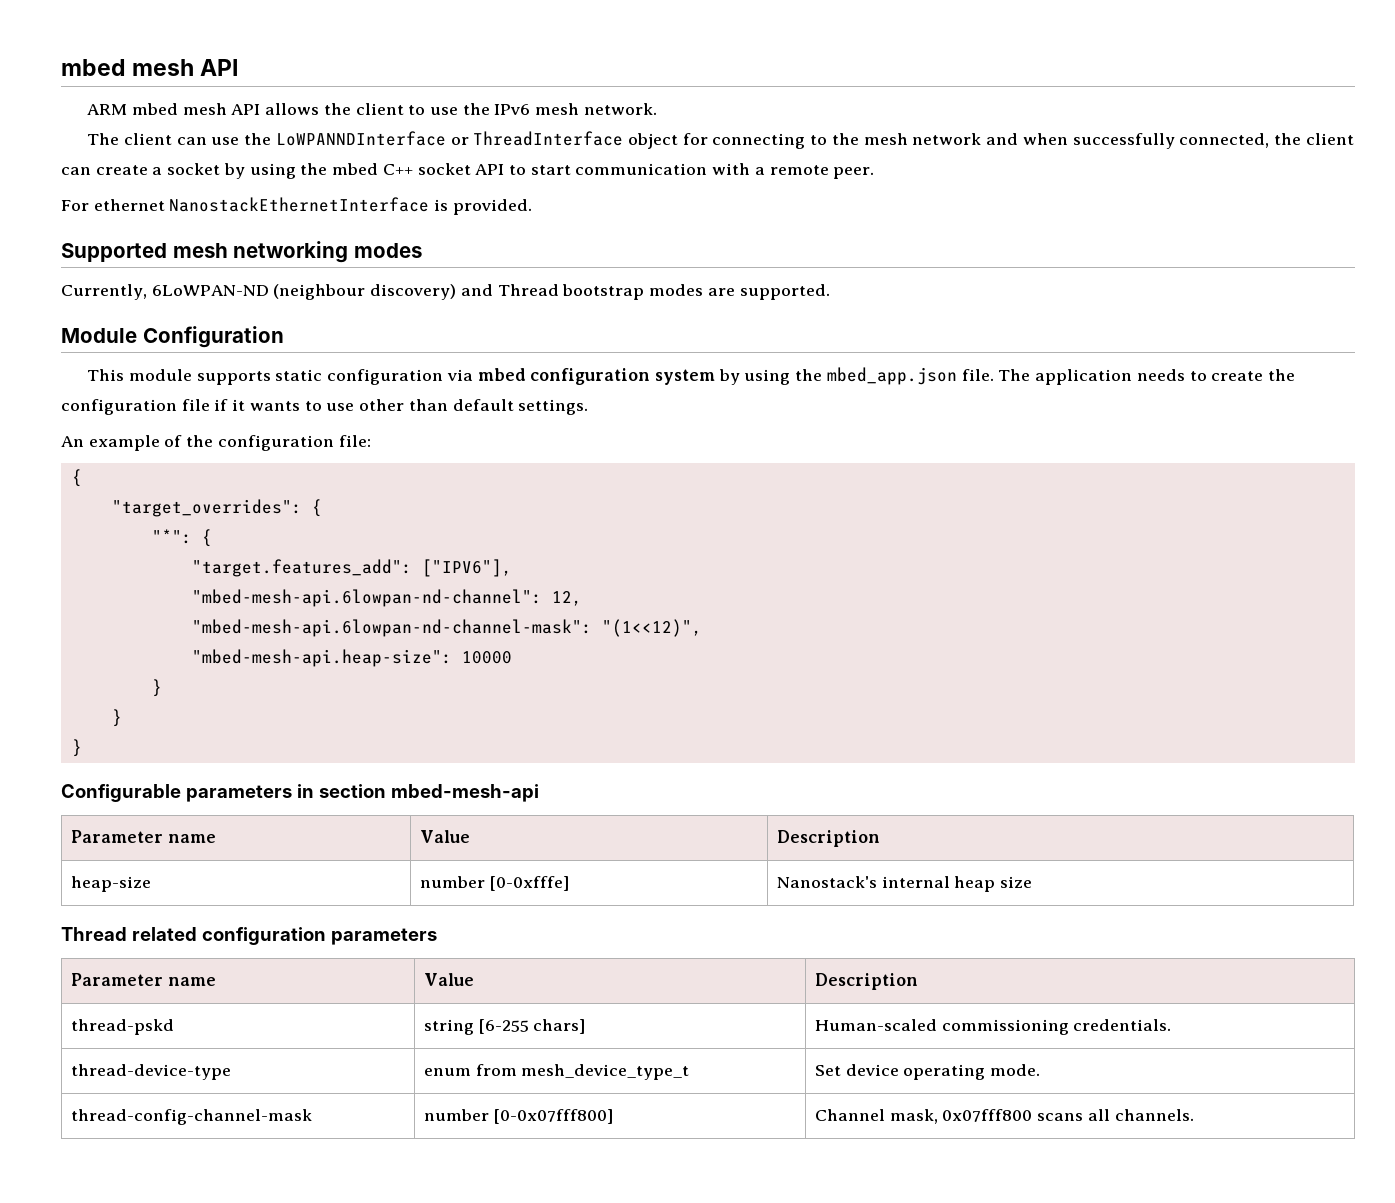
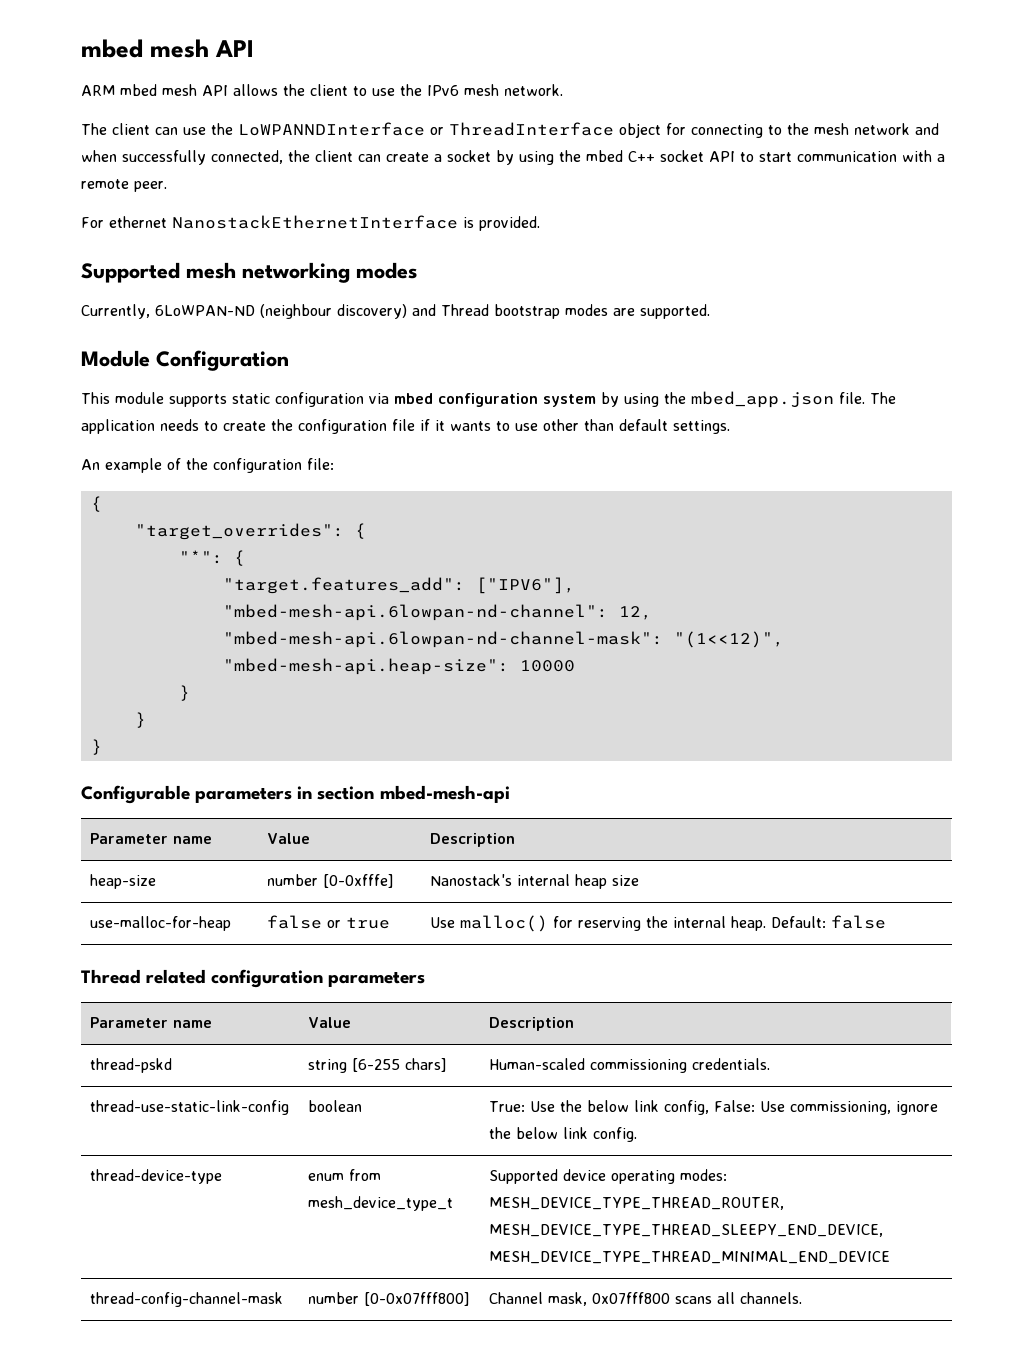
(1033, 882) none -> [90,916,232,931] [267,915,391,929] [430,915,887,932] // use-malloc-for-heap | false or true | Use malloc() for reserving the internal heap. Default: false
(1172, 1025) none -> [90,1100,290,1115] [308,1100,363,1112] [489,1100,939,1115] [489,1127,638,1142] // thread-use-static-link-config | boolean | True: Use the below link config, False: Use commissioning, ignore the below link config.
[814,1065,841,1076] Set -> [489,1169,559,1184] Supported
[990,1064,1041,1076] mode. -> [680,1169,728,1181] [489,1197,785,1210] [489,1224,884,1237] [489,1251,891,1264] modes: MESH_DEVICE_TYPE_THREAD_ROUTER, MESH_DEVICE_TYPE_THREAD_SLEEPY_END_DEVICE, MESH_DEVICE_TYPE_THREAD_MINIMAL_END_DEVICE

